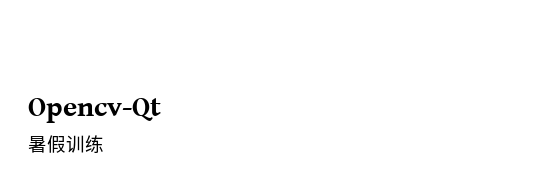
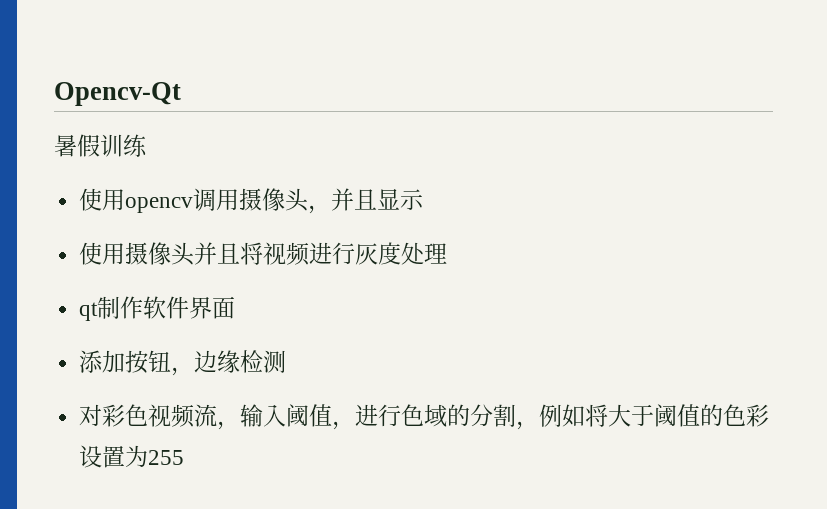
(104, 144) none -> [79,188,425,214] [79,242,448,266] [79,296,236,321] [79,350,287,376] [79,404,770,430] [79,445,185,468] // 使用opencv调用摄像头，并且显示 // 使用摄像头并且将视频进行灰度处理 // qt制作软件界面 // 添加按钮，边缘检测 // 对彩色视频流，输入阈值，进行色域的分割，例如将大于阈值的色彩设置为255

